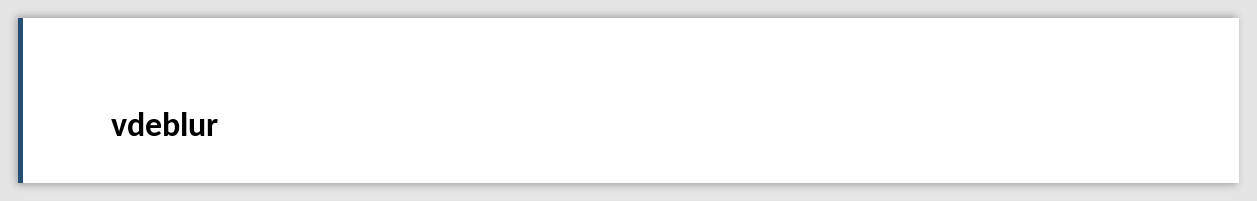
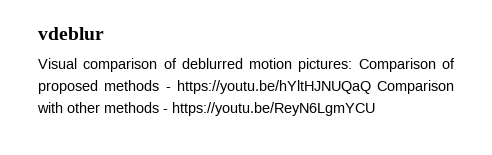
(218, 124) none -> [38,58,455,72] [38,80,454,94] [37,102,375,116] // Visual comparison of deblurred motion pictures: Comparison of proposed methods - https://youtu.be/hYltHJNUQaQ Comparison with other methods - https://youtu.be/ReyN6LgmYCU

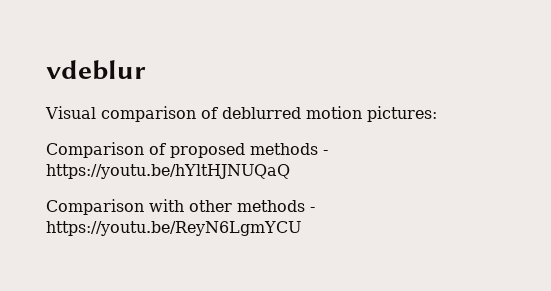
(353, 65) none -> (437, 114) //
(371, 87) none -> (290, 171) //

